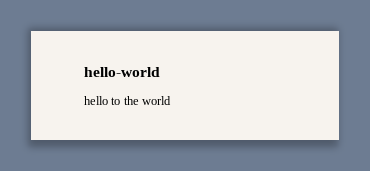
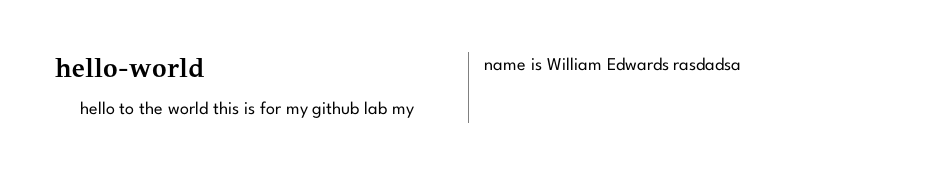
(172, 100) none -> [212,101,415,118] [484,57,742,71] this is for my github lab my name is William Edwards rasdadsa

